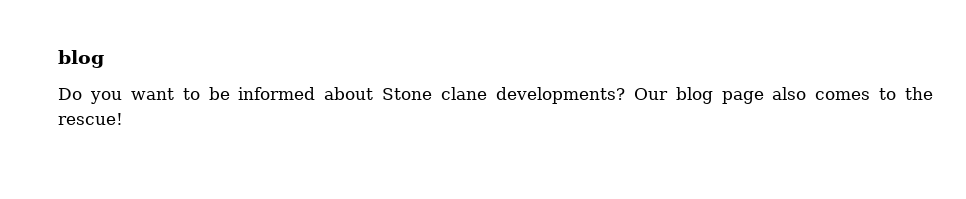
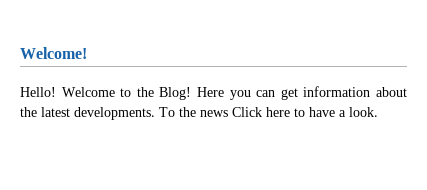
[58,50,104,68] [58,87,933,104] [58,113,123,125] blog // Do you want to be informed about Stone clane developments? Our blog page also comes to the rescue! -> [20,47,87,59] [20,86,407,100] [20,107,378,120] Welcome! // Hello! Welcome to the Blog! Here you can get information about the latest developments. To the news Click here to have a look.

